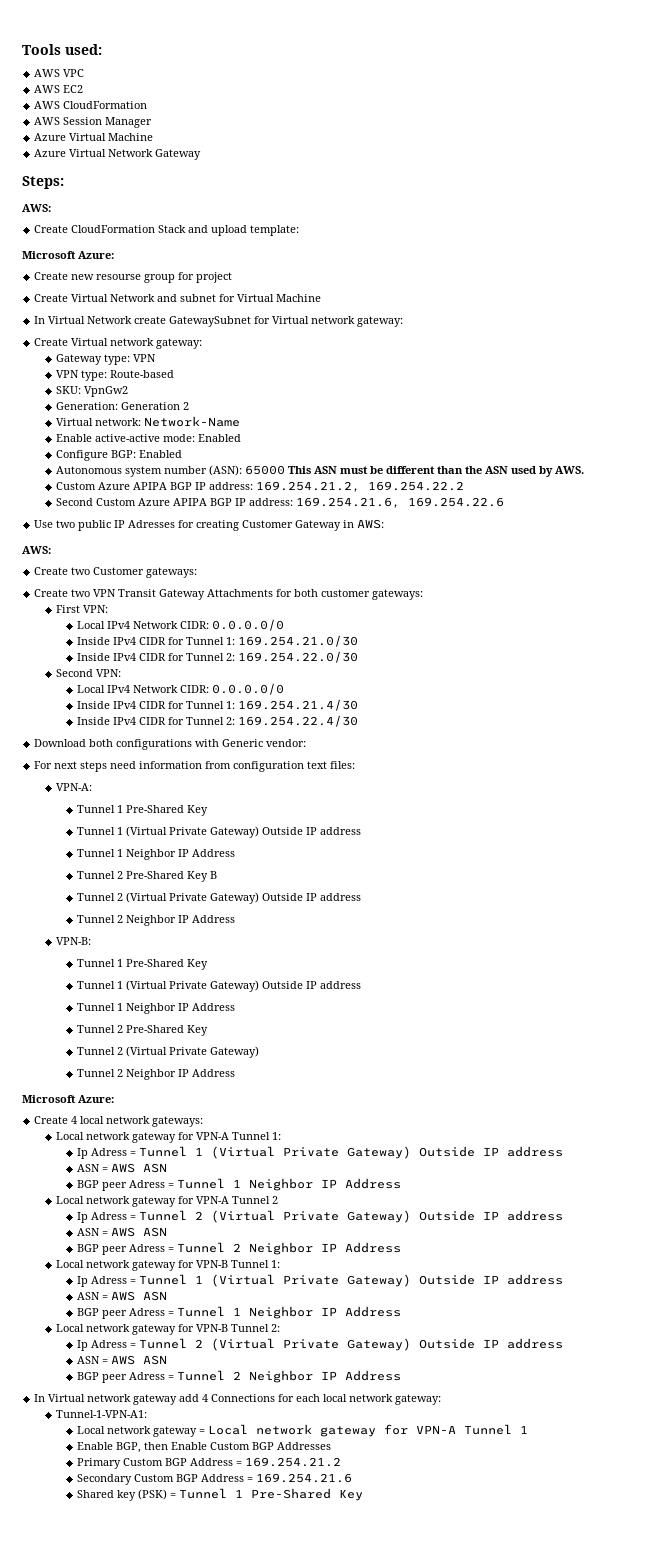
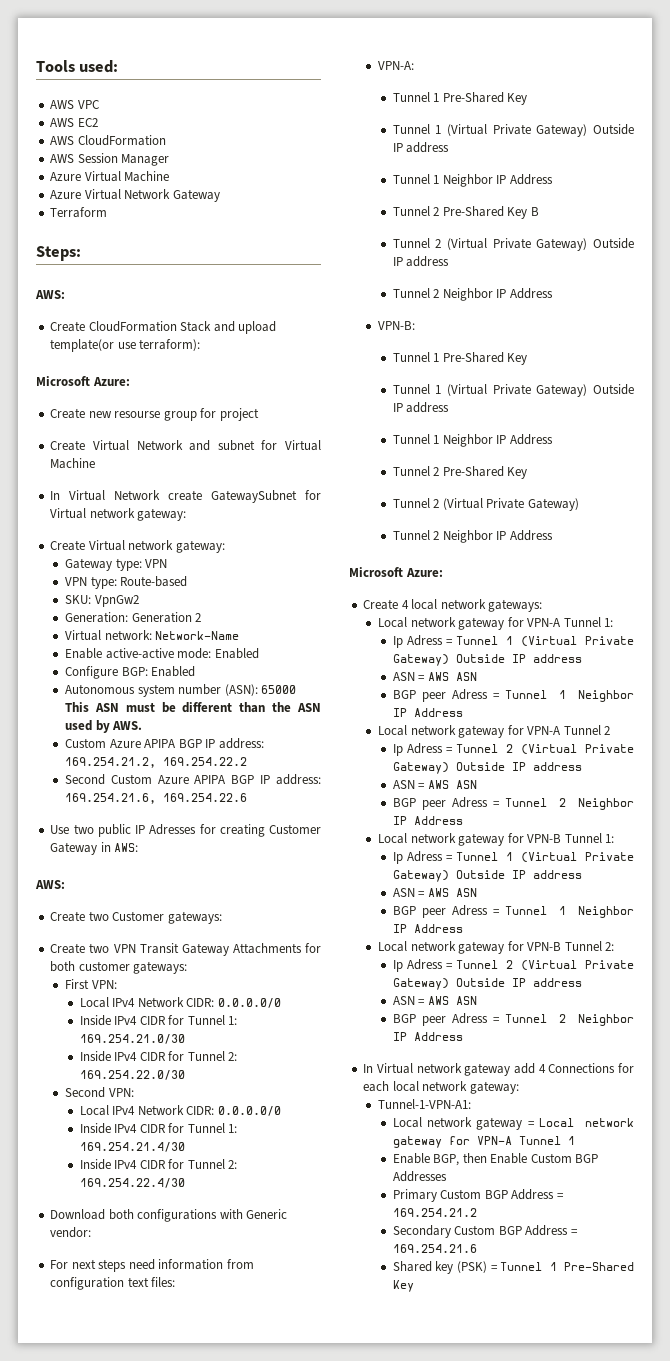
(202, 154) none -> [50,207,108,218] // Terraform
[250,225,300,236] template: -> [50,339,201,352] template(or use terraform):

